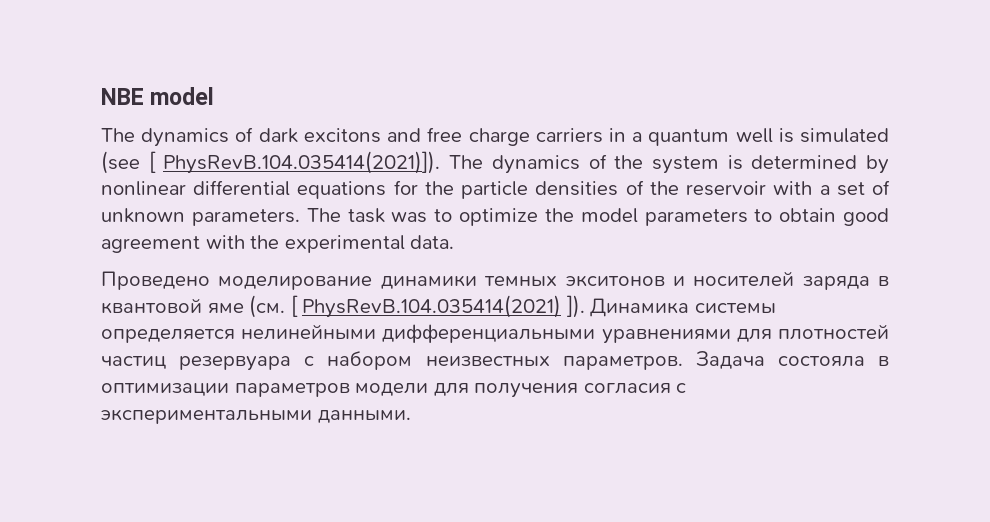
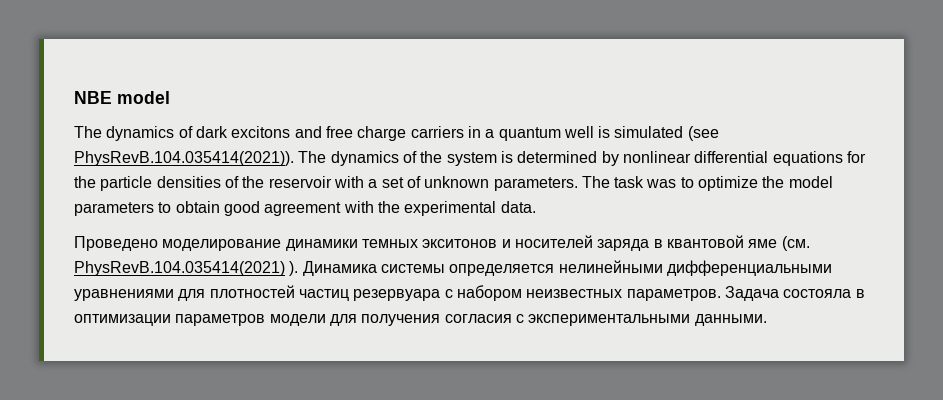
[148,151,441,174] [ PhysRevB.104.035414(2021)]). -> [74,151,294,166] PhysRevB.104.035414(2021)).
[290,295,585,318] [ PhysRevB.104.035414(2021) ]). -> [74,261,299,276] PhysRevB.104.035414(2021) ).

